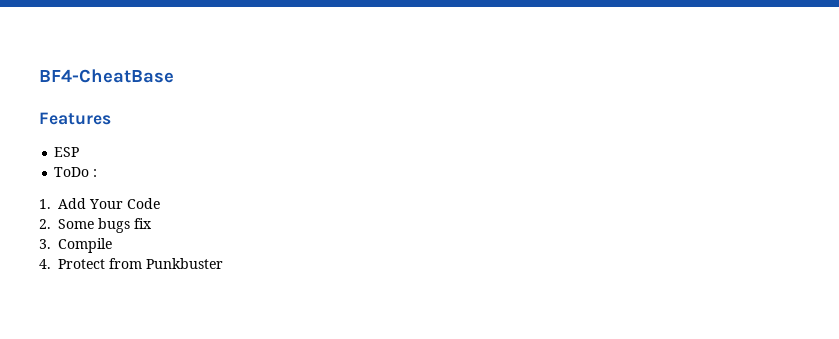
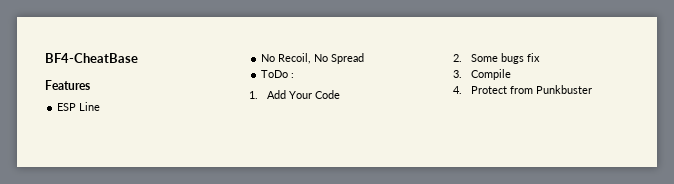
(80, 152) none -> [79,102,101,111] [261,53,365,64] Line // No Recoil, No Spread

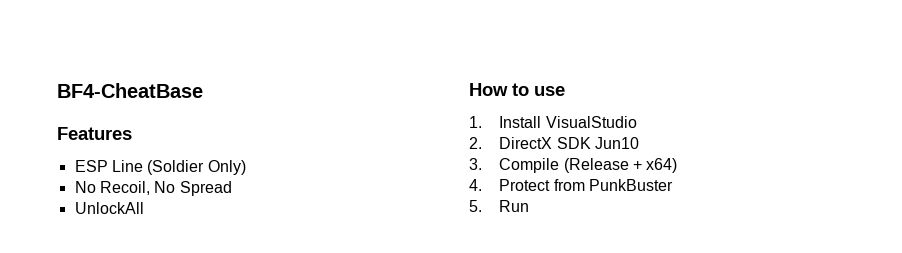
(101, 106) none -> [147,160,246,175] (Soldier Only)
[261,70,295,78] [249,90,340,99] [453,53,540,64] ToDo : // 1. Add Your Code // 2. Some bugs fix -> [74,202,144,214] [469,83,565,96] [469,116,637,128] [469,137,640,149] UnlockAll // How to use // 1. Install VisualStudio // 2. DirectX SDK Jun10
(511, 74) none -> [563,158,678,173] (Release + x64)
[535,85,592,94] Punkbuster -> [589,179,674,191] [469,200,530,212] PunkBuster // 5. Run

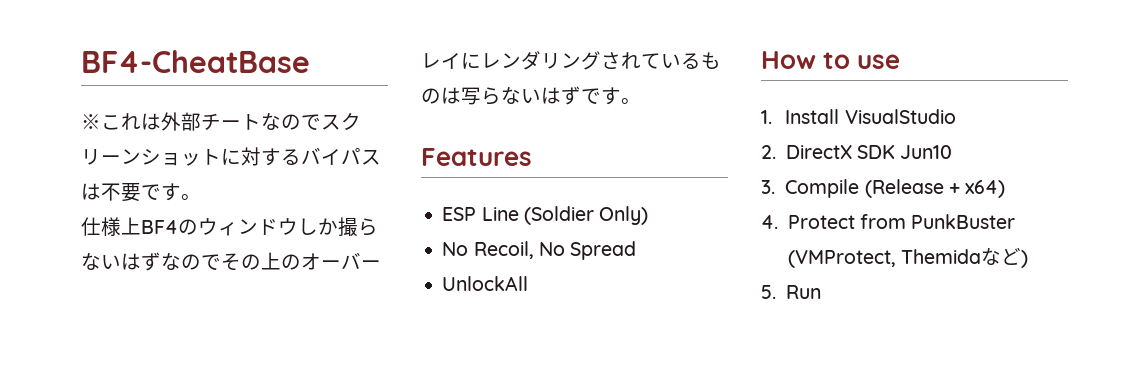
(203, 90) none -> [81,112,361,131] [81,147,381,166] [81,183,201,202] [81,217,378,237] [81,252,381,271] [421,51,721,70] [421,86,641,105] // ※これは外部チートなのでスクリーンショットに対するバイパスは不要です。 // 仕様上BF4のウィンドウしか撮らないはずなのでその上のオーバーレイにレンダリングされているものは写らないはずです。
(674, 185) none -> [787,247,1029,268] (VMProtect, Themidaなど)

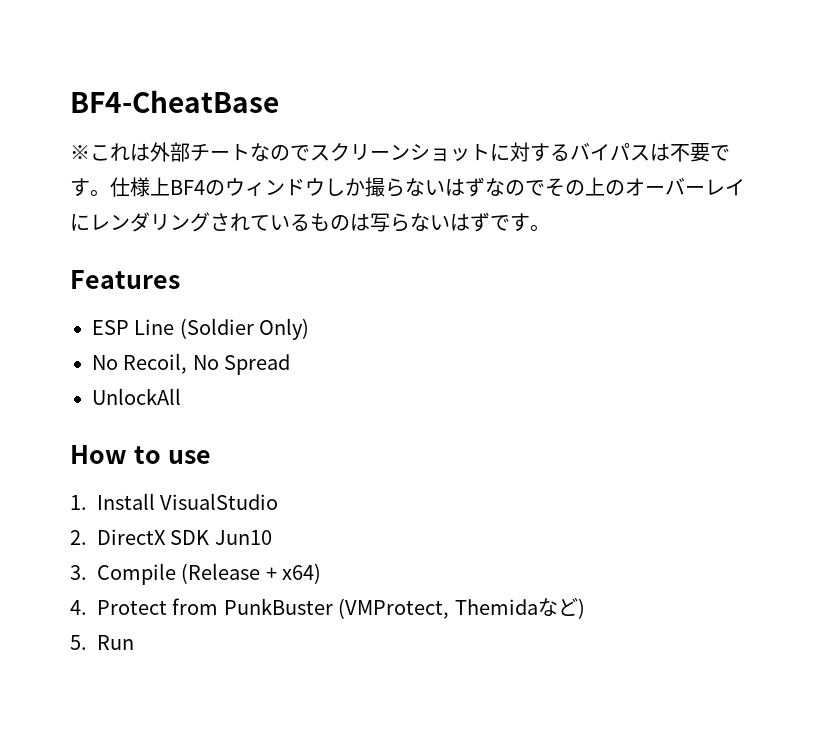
(201, 197) // -> (110, 193) none

